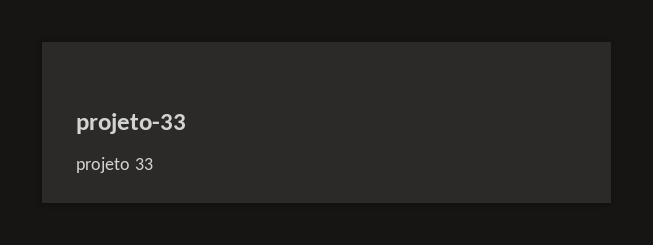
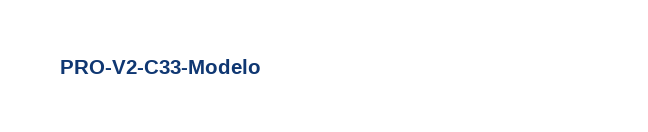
[76,113,186,134] [76,157,153,173] projeto-33 // projeto 33 -> [60,59,261,74] PRO-V2-C33-Modelo

